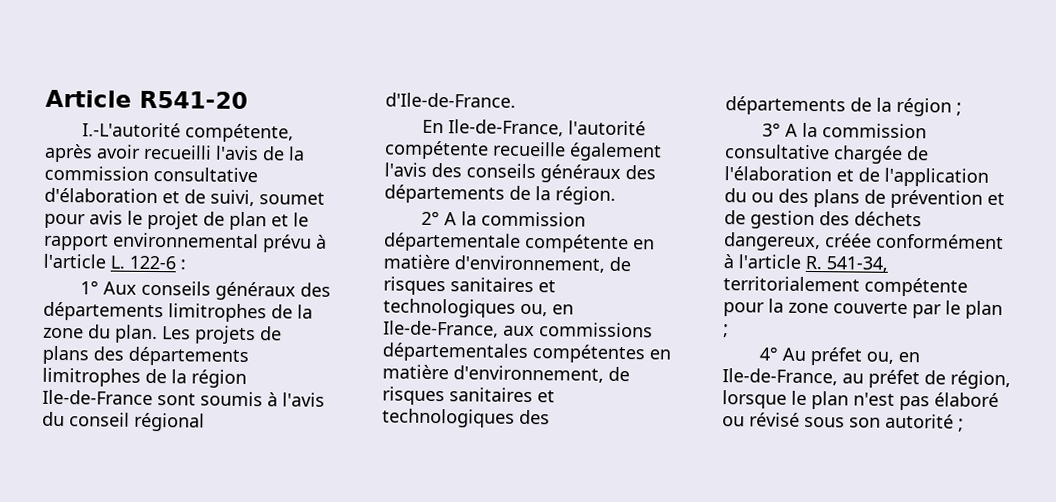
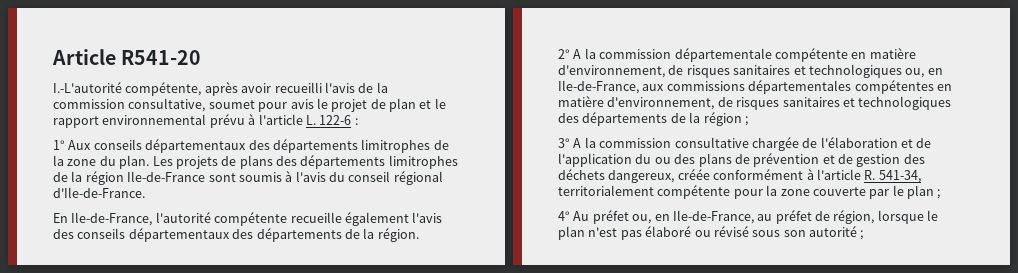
[153,167,258,183] [44,187,255,207] consultative d'élaboration et de suivi, -> [128,98,206,112] consultative,
[215,281,297,301] généraux -> [145,139,247,153] départementaux
[540,164,621,183] généraux -> [128,228,230,242] départementaux

